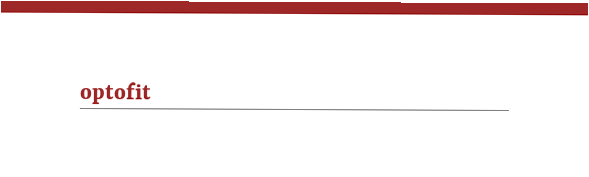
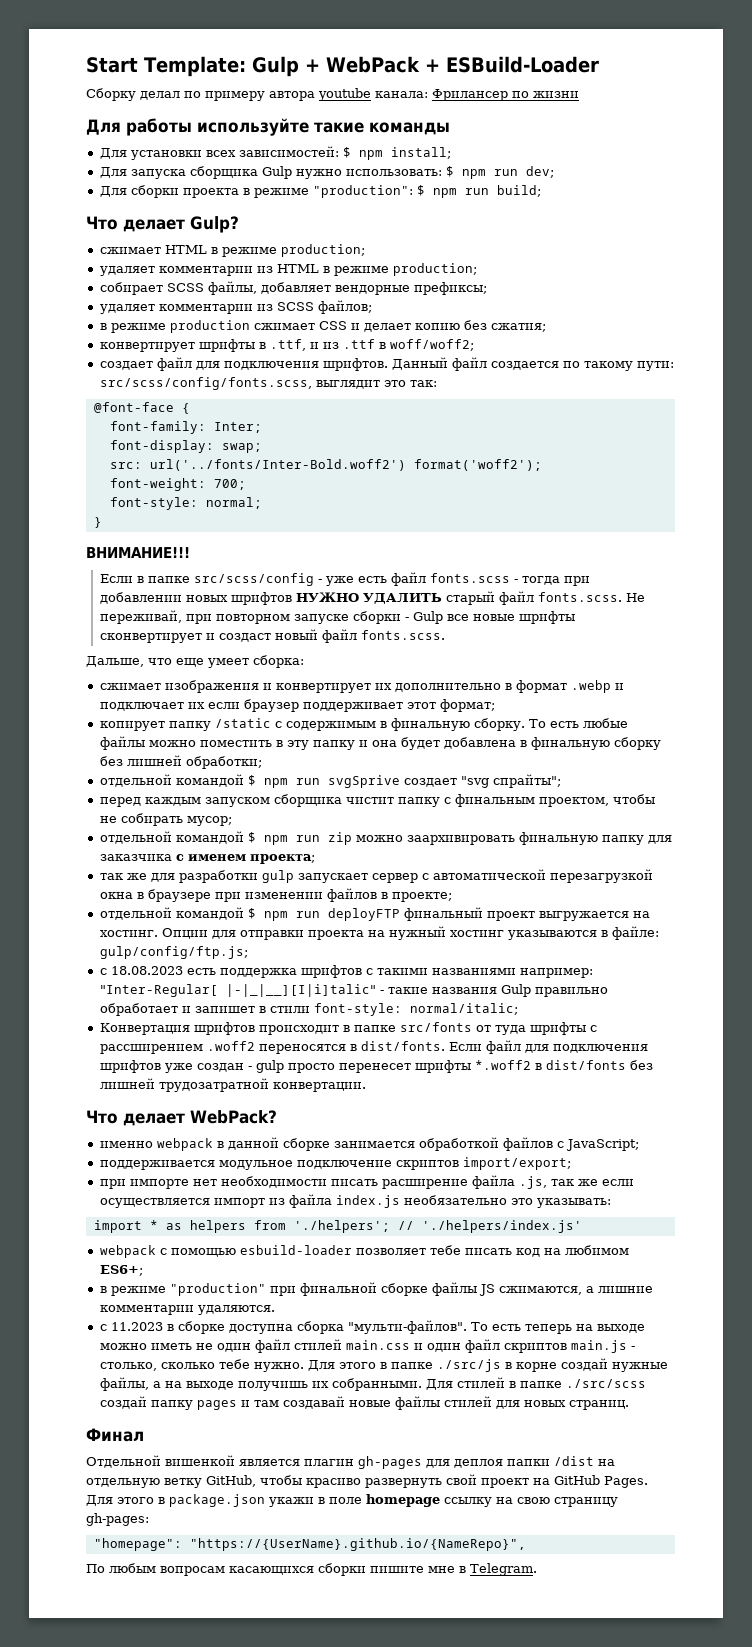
[79,81,152,105] optofit -> [86,56,599,77] [86,88,579,101] [86,118,450,136] [99,146,451,160] [99,166,554,179] [99,185,541,198] [86,216,239,233] [99,244,365,257] [99,263,477,276] [99,281,487,295] [99,300,372,314] [99,320,546,333] [99,339,474,352] [99,357,674,371] [99,377,437,390] [93,402,190,414] [109,421,262,434] [109,440,262,453] [109,459,542,471] [109,478,246,491] [109,497,262,510] [93,517,102,528] [86,547,190,558] [100,572,591,586] [100,591,646,605] [100,610,576,624] [100,629,446,643] [86,655,304,668] [99,680,624,693] [99,699,495,712] [99,718,628,731] [99,736,661,750] [99,755,262,769] [99,774,561,788] [99,794,655,807] [99,813,232,826] [99,831,672,845] [99,854,315,864] [99,869,653,883] [99,888,452,902] [99,907,650,921] [99,926,659,940] [99,946,248,959] [99,965,593,978] [99,984,608,997] [99,1003,518,1016] [99,1022,597,1035] [99,1040,648,1054] [99,1060,653,1073] [99,1078,366,1092] [86,1110,277,1126] [99,1137,639,1151] [99,1157,571,1170] [99,1175,634,1189] [99,1194,611,1208] [93,1220,582,1233] [99,1245,629,1258] [99,1265,143,1276] [99,1282,653,1296] [99,1305,275,1315] [99,1320,645,1334] [99,1339,635,1353] [99,1358,668,1372] [99,1377,646,1391] [99,1396,629,1410] [86,1428,144,1442] [86,1455,615,1469] [86,1474,648,1488] [86,1494,618,1507] [86,1513,149,1526] [93,1538,526,1551] [86,1563,537,1576] Start Template: Gulp + WebPack + ESBuild-Loader // Сборку делал по примеру автора youtube канала: Фрилансер по жизни // Для работы используйте такие команды // Для установки всех зависимостей: $ npm install; // Для запуска сборщика Gulp нужно использовать: $ npm run dev; // Для сборки проекта в режиме "production": $ npm run build; // Что делает Gulp? // сжимает HTML в режиме production; // удаляет комментарии из HTML в режиме production; // собирает SCSS файлы, добавляет вендорные префиксы; // удаляет комментарии из SCSS файлов; // в режиме production сжимает CSS и делает копию без сжатия; // конвертирует шрифты в .ttf, и из .ttf в woff/woff2; // создает файл для подключения шрифтов. Данный файл создается по такому пути: src/scss/config/fonts.scss, выглядит это так: // @font-face { // font-family: Inter; // font-display: swap; // src: url('../fonts/Inter-Bold.woff2') format('woff2'); // font-weight: 700; // font-style: normal; // } // ВНИМАНИЕ!!! // Если в папке src/scss/config - уже есть файл fonts.scss - тогда при добавлении новых шрифтов НУЖНО УДАЛИТЬ старый файл fonts.scss. Не переживай, при повторном запуске сборки - Gulp все новые шрифты сконвертирует и создаст новый файл fonts.scss. // Дальше, что еще умеет сборка: // сжимает изображения и конвертирует их дополнительно в формат .webp и подключает их если браузер поддерживает этот формат; // копирует папку /static с содержимым в финальную сборку. То есть любые файлы можно поместить в эту папку и она будет добавлена в финальную сборку без лишней обработки; // отдельной командой $ npm run svgSprive cоздает "svg cпрайты"; // перед каждым запуском сборщика чистит папку с финальным проектом, чтобы не собирать мусор; // отдельной командой $ npm run zip можно заархивировать финальную папку для заказчика с именем проекта; // так же для разработки gulp запускает сервер с автоматической перезагрузкой окна в браузере при изменении файлов в проекте; // отдельной командой $ npm run deployFTP финальный проект выгружается на хостинг. Опции для отправки проекта на нужный хостинг указываются в файле: gulp/config/ftp.js; // с 18.08.2023 есть поддержка шрифтов с такими названиями например: "Inter-Regular[ |-|_|__][I|i]talic" - такие названия Gulp правильно обработает и запишет в стили font-style: normal/italic; // Конвертация шрифтов происходит в папке src/fonts от туда шрифты с рассширением .woff2 переносятся в dist/fonts. Если файл для подключения шрифтов уже создан - gulp просто перенесет шрифты *.woff2 в dist/fonts без лишней трудозатратной конвертации. // Что делает WebPack? // именно webpack в данной сборке занимается обработкой файлов c JavaScript; // поддерживается модульное подключение скриптов import/export; // при импорте нет необходимости писать расширение файла .js, так же если осуществляется импорт из файла index.js необязательно это указывать: // import * as helpers from './helpers'; // './helpers/index.js' // webpack c помощью esbuild-loader позволяет тебе писать код на любимом ES6+; // в режиме "production" при финальной сборке файлы JS сжимаются, а лишние комментарии удаляются. // с 11.2023 в сборке доступна сборка "мульти-файлов". То есть теперь на выходе можно иметь не один файл стилей main.css и один файл скриптов main.js - столько, сколько тебе нужно. Для этого в папке ./src/js в корне создай нужные файлы, а на выходе получишь их собранными. Для стилей в папке ./src/scss создай папку pages и там создавай новые файлы стилей для новых страниц. // Финал // Отдельной вишенкой является плагин gh-pages для деплоя папки /dist на отдельную ветку GitHub, чтобы красиво развернуть свой проект на GitHub Pages. Для этого в package.json укажи в поле homepage ссылку на свою страницу gh-pages: // "homepage": "https://{UserName}.github.io/{NameRepo}", // По любым вопросам касающихся сборки пишите мне в Telegram.

